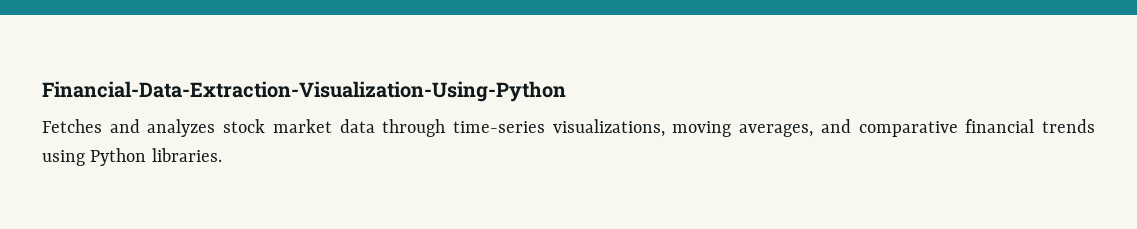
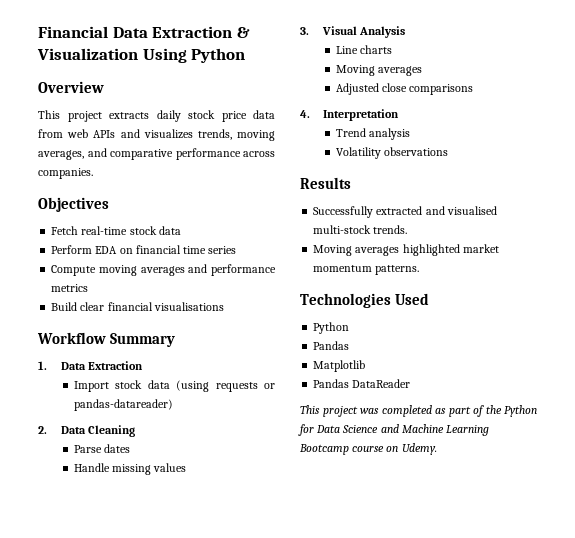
[42,81,566,102] [42,119,1095,137] [42,148,222,166] Financial-Data-Extraction-Visualization-Using-Python // Fetches and analyzes stock market data through time-series visualizations, moving averages, and comparative financial trends using Python libraries. -> [38,26,250,38] [37,48,246,63] [38,81,104,93] [38,110,275,122] [38,129,275,141] [38,148,275,160] [38,168,93,179] [38,197,109,212] [51,226,181,235] [51,245,237,254] [51,264,276,276] [51,284,89,292] [51,302,224,311] [37,332,176,347] [38,361,143,370] [73,380,275,392] [73,399,173,411] [38,425,135,437] [73,444,131,453] [73,463,187,475] [300,26,405,38] [335,45,393,54] [335,65,423,76] [335,83,474,95] [300,109,399,121] [335,128,411,140] [335,147,449,159] [300,177,351,189] [313,206,497,218] [313,225,408,234] [313,244,499,256] [313,265,420,275] [300,293,430,308] [313,322,350,334] [313,341,350,350] [313,360,366,372] [313,379,411,388] [300,405,537,417] [298,424,490,436] [299,443,437,455] Financial Data Extraction & Visualization Using Python // Overview // This project extracts daily stock price data from web APIs and visualizes trends, moving averages, and comparative performance across companies. // Objectives // Fetch real-time stock data // Perform EDA on financial time series // Compute moving averages and performance metrics // Build clear financial visualisations // Workflow Summary // 1. Data Extraction // Import stock data (using requests or pandas-datareader) // 2. Data Cleaning // Parse dates // Handle missing values // 3. Visual Analysis // Line charts // Moving averages // Adjusted close comparisons // 4. Interpretation // Trend analysis // Volatility observations // Results // Successfully extracted and visualised multi-stock trends. // Moving averages highlighted market momentum patterns. // Technologies Used // Python // Pandas // Matplotlib // Pandas DataReader // This project was completed as part of the Python for Data Science and Machine Learning Bootcamp course on Udemy.

